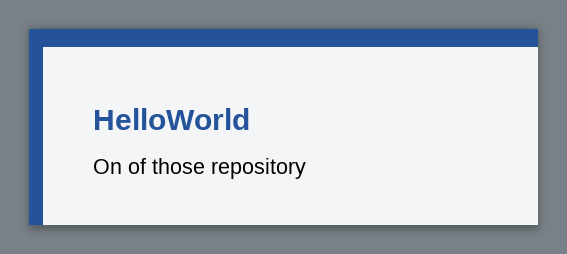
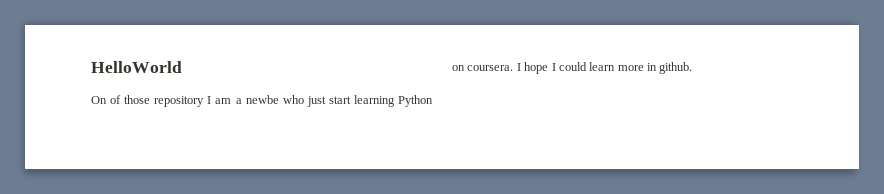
(306, 168) none -> [207,95,433,107] [452,62,693,74] I am a newbe who just start learning Python on coursera. I hope I could learn more in github.

